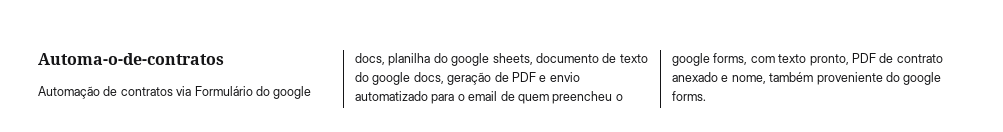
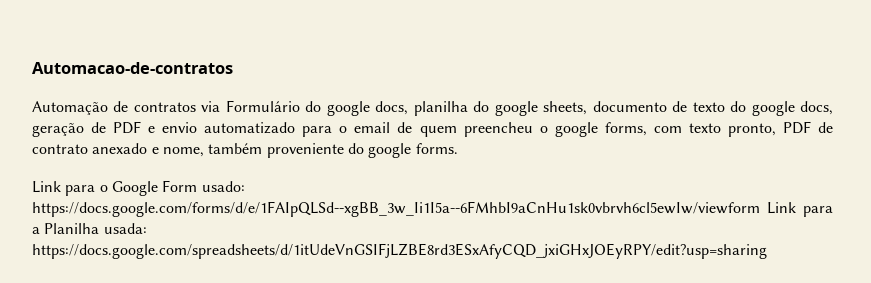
[38,53,224,65] Automa-o-de-contratos -> [32,62,233,74] Automacao-de-contratos
(706, 96) none -> [32,180,245,196] [32,201,833,217] [32,223,147,234] [32,243,767,259] // Link para o Google Form usado: https://docs.google.com/forms/d/e/1FAIpQLSd--xgBB_3w_Ii1I5a--6FMhbI9aCnHu1sk0vbrvh6cl5ewIw/viewform Link para a Planilha usada: https://docs.google.com/spreadsheets/d/1itUdeVnGSIFjLZBE8rd3ESxAfyCQD_jxiGHxJOEyRPY/edit?usp=sharing

